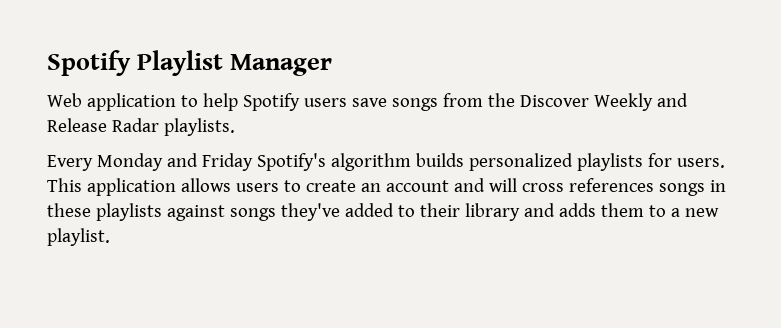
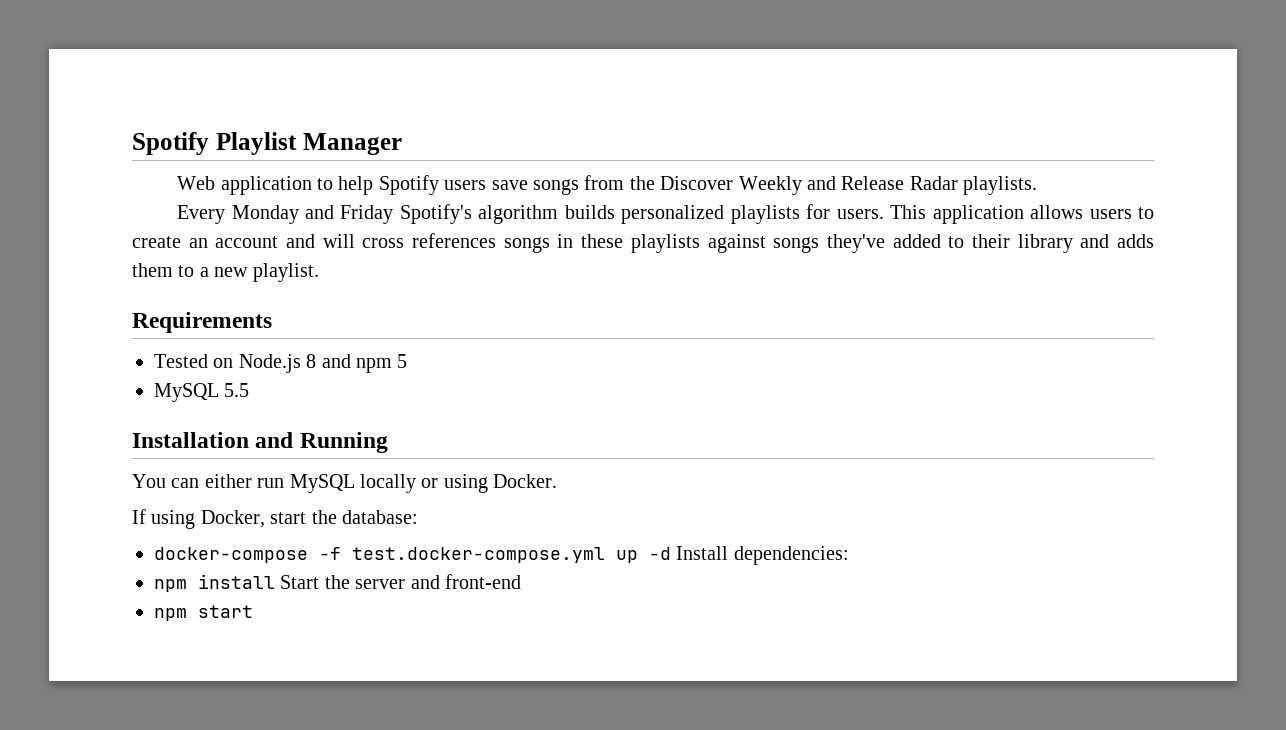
(110, 237) none -> [132,312,272,333] [154,354,408,373] [154,383,250,402] [132,432,388,453] [132,474,558,493] [132,509,418,529] [154,546,849,565] [154,574,521,592] [154,605,253,621] // Requirements // Tested on Node.js 8 and npm 5 // MySQL 5.5 // Installation and Running // You can either run MySQL locally or using Docker. // If using Docker, start the database: // docker-compose -f test.docker-compose.yml up -d Install dependencies: // npm install Start the server and front-end // npm start

